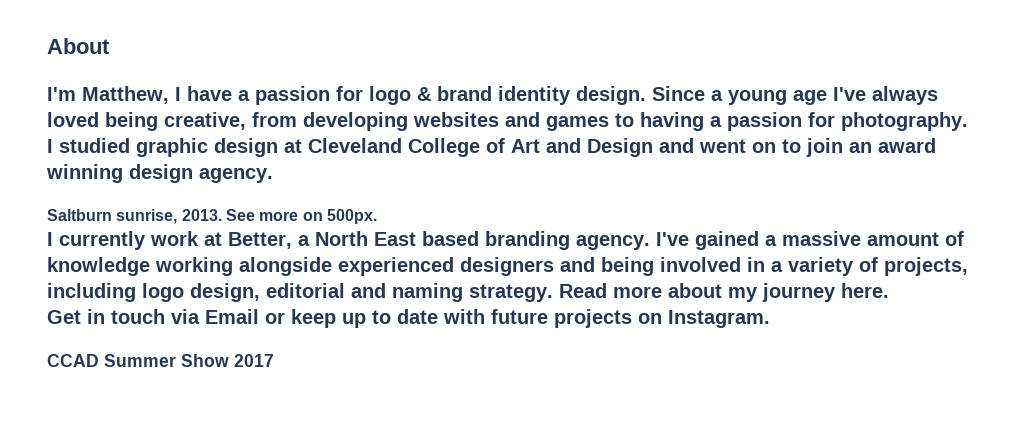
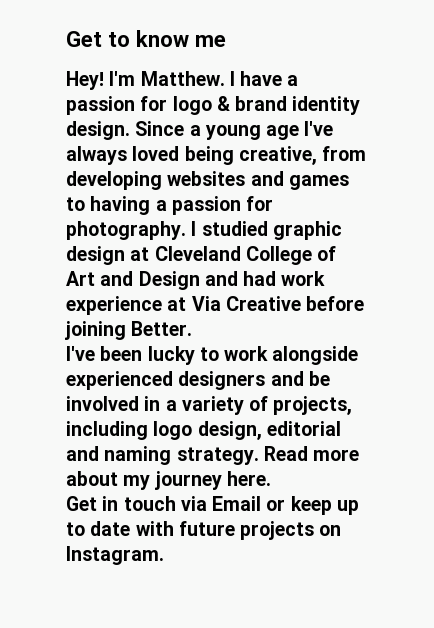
[47,38,110,54] [47,86,169,104] About // I'm Matthew, -> [66,30,226,47] [66,71,225,90] Get to know me // Hey! I'm Matthew.
[699,138,936,157] [46,164,273,183] [47,209,377,224] [47,231,964,250] [47,257,233,276] went on to join an award winning design agency. // Saltburn sunrise, 2013. See more on 500px. // I currently work at Better, a North East based branding agency. I've gained a massive amount of knowledge working -> [243,271,326,286] [66,296,365,315] [65,321,193,340] [66,346,269,365] had work experience at Via Creative before joining Better. // I've been lucky to work
[601,257,654,276] being -> [308,371,330,386] be
[47,354,274,367] // CCAD Summer Show 2017 -> (164, 555) none

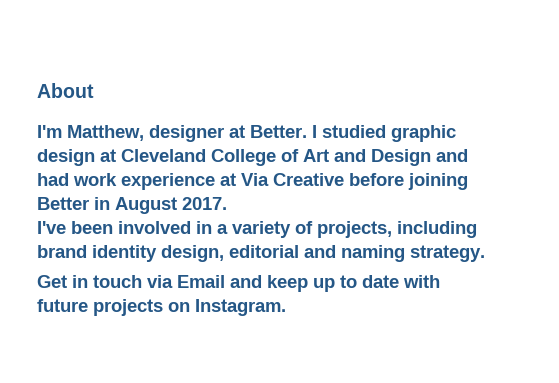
[66,30,226,47] [66,71,299,90] [66,96,361,115] [66,121,334,140] [66,146,367,165] [66,171,349,190] [66,196,274,215] [66,221,186,240] Get to know me // Hey! I'm Matthew. I have a passion for logo & brand identity design. Since a young age I've always loved being creative, from developing websites and games to having a passion for photography. -> [37,83,94,98] [37,125,307,142] About // I'm Matthew, designer at Better.
[131,321,193,336] [66,346,359,365] [66,371,330,390] Better. // I've been lucky to work alongside experienced designers and be -> [37,197,227,214] [37,221,113,234] Better in August 2017. // I've been
[153,421,193,440] logo -> [37,245,157,262] brand identity
[263,446,360,461] [66,471,271,490] Read more about my journey here. -> (485, 253) none
[266,499,286,511] or -> [230,275,262,288] and

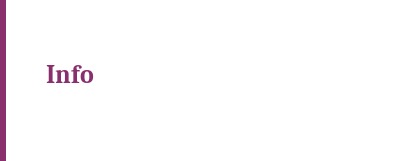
[37,83,94,98] [37,125,456,142] [37,149,468,166] [37,173,468,190] [37,197,227,214] [37,221,477,238] [37,245,485,262] [37,275,440,292] [37,299,286,316] About // I'm Matthew, designer at Better. I studied graphic design at Cleveland College of Art and Design and had work experience at Via Creative before joining Better in August 2017. // I've been involved in a variety of projects, including brand identity design, editorial and naming strategy. // Get in touch via Email and keep up to date with future projects on Instagram. -> [46,65,94,83] Info

